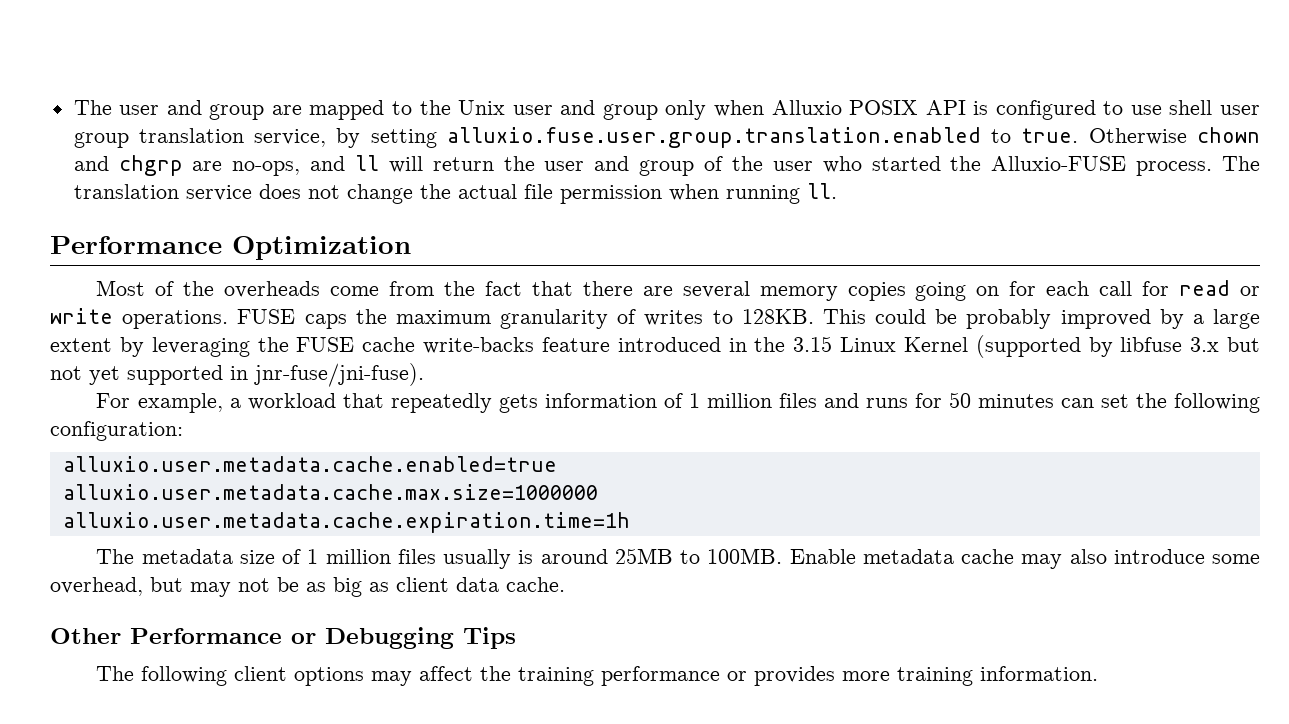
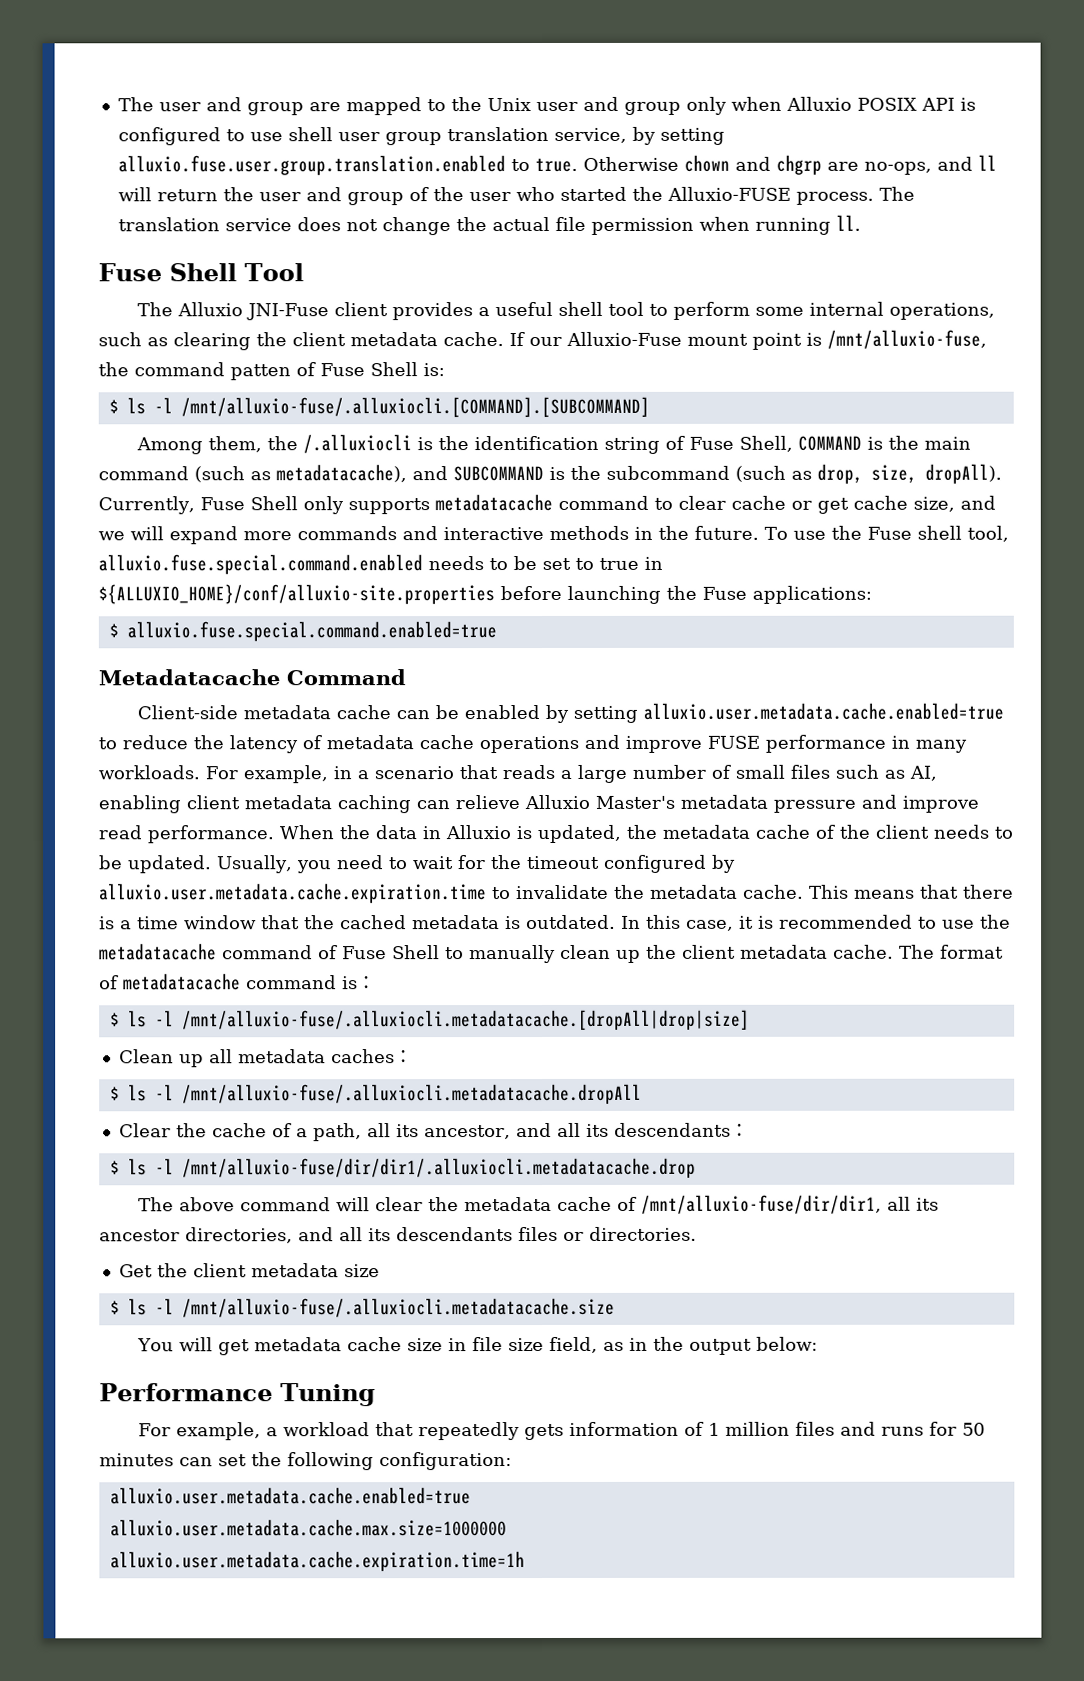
[50,236,411,260] [96,280,1261,301] [50,308,1260,329] [50,335,1260,358] [50,363,424,387] Performance Optimization // Most of the overheads come from the fact that there are several memory copies going on for each call for read or write operations. FUSE caps the maximum granularity of writes to 128KB. This could be probably improved by a large extent by leveraging the FUSE cache write-backs feature introduced in the 3.15 Linux Kernel (supported by libfuse 3.x but not yet supported in jnr-fuse/jni-fuse). -> [98,263,304,282] [136,301,995,321] [98,329,987,351] [98,362,445,381] [108,396,650,418] [135,434,971,455] [98,463,1002,484] [98,493,996,515] [98,525,1009,545] [98,554,663,575] [98,584,872,605] [108,621,497,642] [98,669,406,686] [136,702,1004,723] [98,734,967,754] [98,764,937,784] [98,794,979,814] [98,824,1013,844] [99,854,736,874] [99,883,1014,904] [99,914,1011,931] [99,943,1004,964] [99,973,376,991] [109,1009,750,1031] [118,1049,413,1068] [109,1083,642,1105] [118,1122,749,1142] [109,1157,696,1179] [137,1194,939,1214] [99,1226,697,1244] [118,1263,380,1278] [109,1297,615,1318] [136,1336,818,1356] [99,1383,376,1407] Fuse Shell Tool // The Alluxio JNI-Fuse client provides a useful shell tool to perform some internal operations, such as clearing the client metadata cache. If our Alluxio-Fuse mount point is /mnt/alluxio-fuse, the command patten of Fuse Shell is: // $ ls -l /mnt/alluxio-fuse/.alluxiocli.[COMMAND].[SUBCOMMAND] // Among them, the /.alluxiocli is the identification string of Fuse Shell, COMMAND is the main command (such as metadatacache), and SUBCOMMAND is the subcommand (such as drop, size, dropAll). Currently, Fuse Shell only supports metadatacache command to clear cache or get cache size, and we will expand more commands and interactive methods in the future. To use the Fuse shell tool, alluxio.fuse.special.command.enabled needs to be set to true in ${ALLUXIO_HOME}/conf/alluxio-site.properties before launching the Fuse applications: // $ alluxio.fuse.special.command.enabled=true // Metadatacache Command // Client-side metadata cache can be enabled by setting alluxio.user.metadata.cache.enabled=true to reduce the latency of metadata cache operations and improve FUSE performance in many workloads. For example, in a scenario that reads a large number of small files such as AI, enabling client metadata caching can relieve Alluxio Master's metadata pressure and improve read performance. When the data in Alluxio is updated, the metadata cache of the client needs to be updated. Usually, you need to wait for the timeout configured by alluxio.user.metadata.cache.expiration.time to invalidate the metadata cache. This means that there is a time window that the cached metadata is outdated. In this case, it is recommended to use the metadatacache command of Fuse Shell to manually clean up the client metadata cache. The format of metadatacache command is： // $ ls -l /mnt/alluxio-fuse/.alluxiocli.metadatacache.[dropAll|drop|size] // Clean up all metadata caches： // $ ls -l /mnt/alluxio-fuse/.alluxiocli.metadatacache.dropAll // Clear the cache of a path, all its ancestor, and all its descendants： // $ ls -l /mnt/alluxio-fuse/dir/dir1/.alluxiocli.metadatacache.drop // The above command will clear the metadata cache of /mnt/alluxio-fuse/dir/dir1, all its ancestor directories, and all its descendants files or directories. // Get the client metadata size // $ ls -l /mnt/alluxio-fuse/.alluxiocli.metadatacache.size // You will get metadata cache size in file size field, as in the output below: // Performance Tuning
[96,548,1260,569] [50,577,565,597] [50,627,516,649] [96,666,1099,686] // The metadata size of 1 million files usually is around 25MB to 100MB. Enable metadata cache may also introduce some overhead, but may not be as big as client data cache. // Other Performance or Debugging Tips // The following client options may affect the training performance or provides more training information. -> (525, 1561) none

